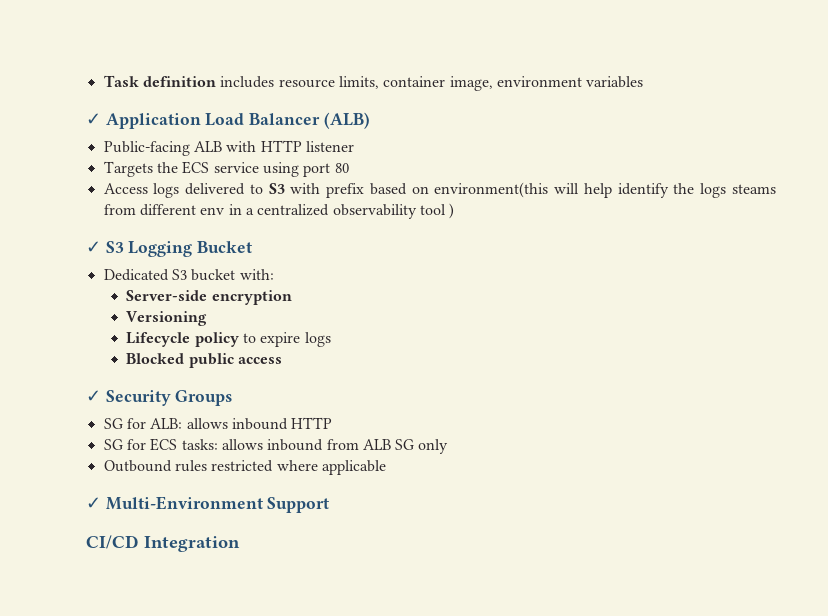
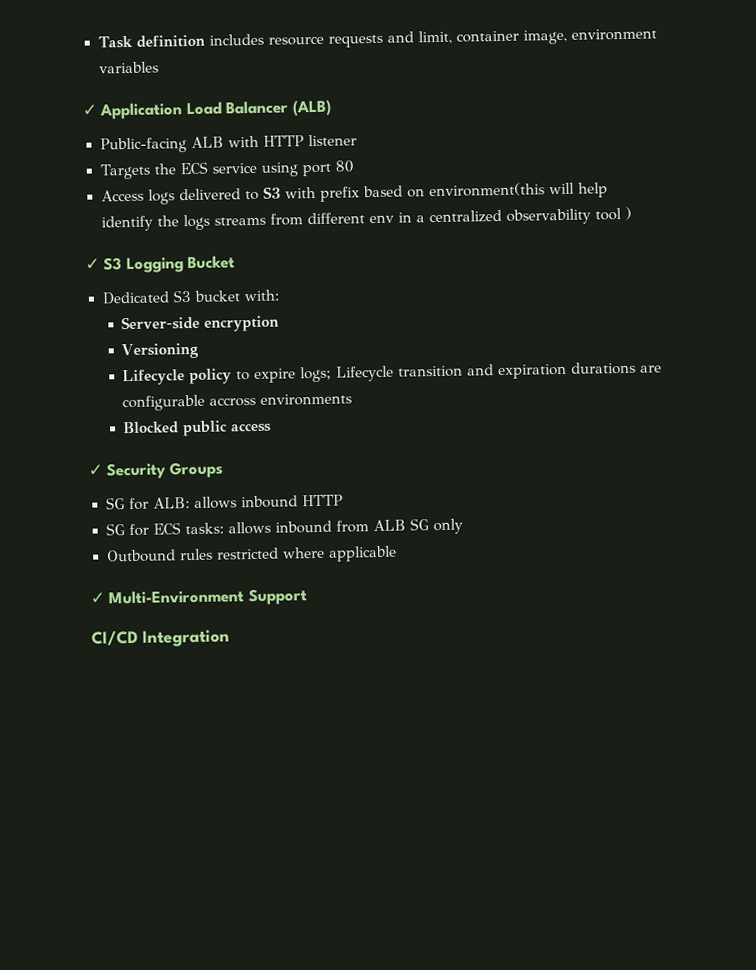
[338,76,379,89] limits, -> [328,30,453,48] requests and limit,
[731,184,776,194] steams -> [213,216,266,226] streams
[304,332,331,347] logs -> [300,361,663,383] [122,393,353,412] logs; Lifecycle transition and expiration durations are configurable accross environments

